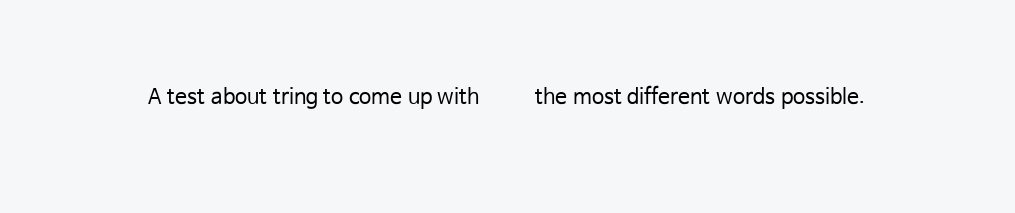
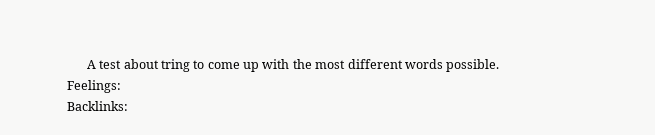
(865, 98) none -> [67,80,121,93] [67,101,128,111] // Feelings: // Backlinks:

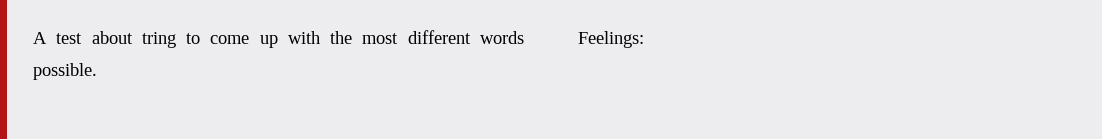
[67,101,128,111] // Backlinks: -> (644, 39) none

